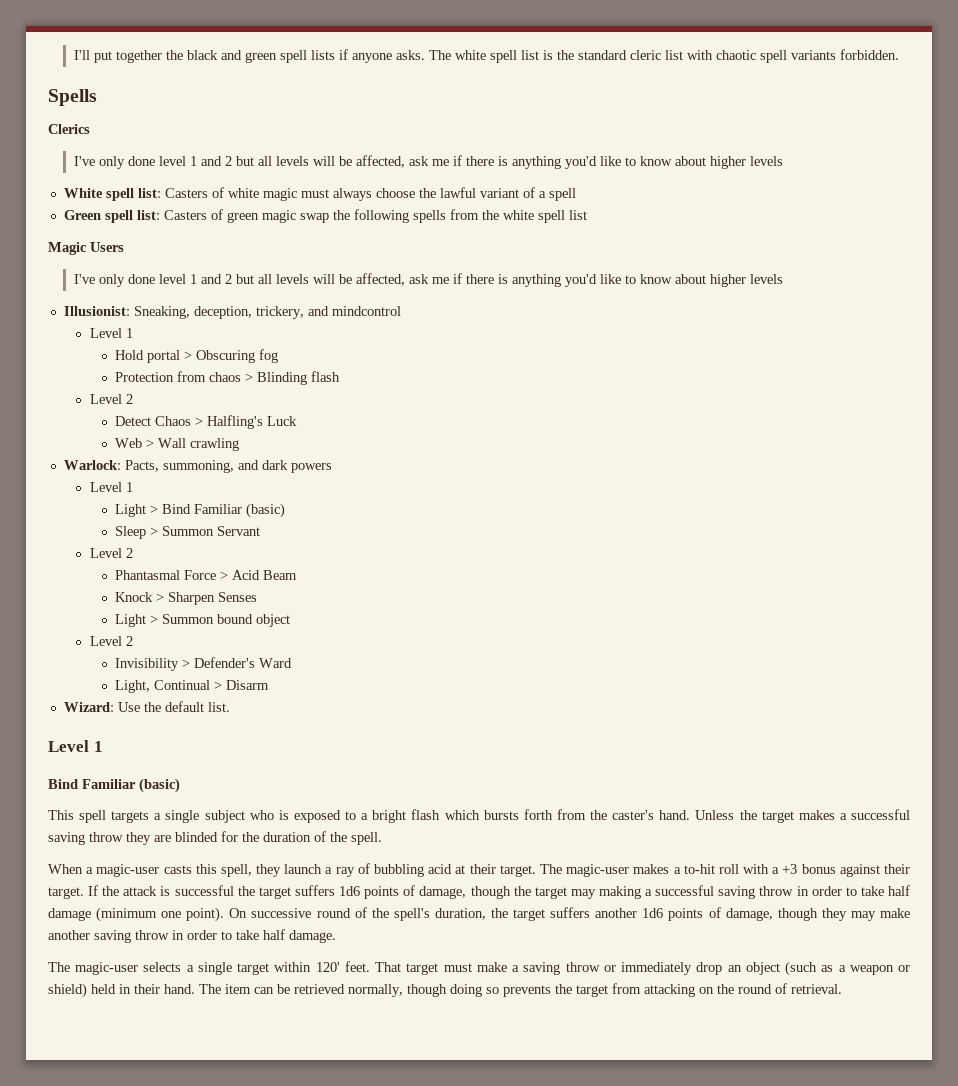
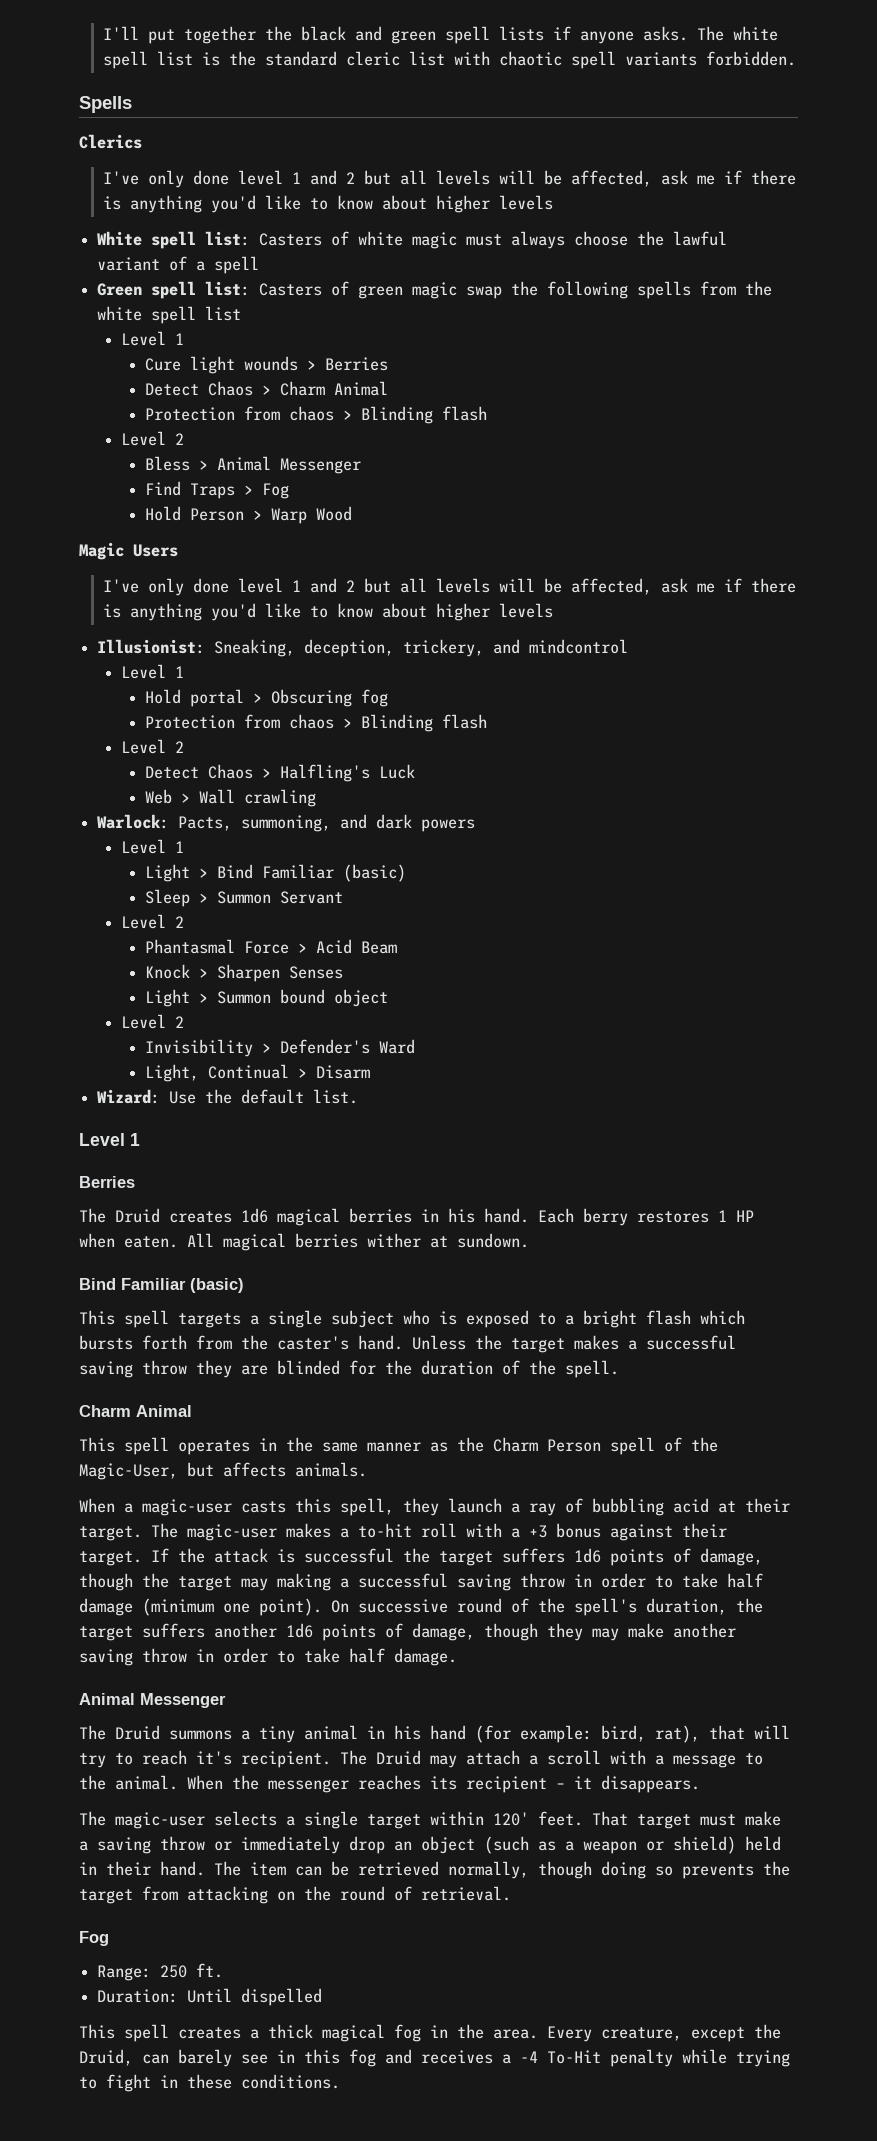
(587, 215) none -> [121,331,185,346] [145,356,389,374] [145,381,389,396] [145,406,488,424] [121,431,185,446] [145,456,362,474] [145,481,290,499] [145,506,353,524] // Level 1 // Cure light wounds > Berries // Detect Chaos > Charm Animal // Protection from chaos > Blinding flash // Level 2 // Bless > Animal Messenger // Find Traps > Fog // Hold Person > Warp Wood
(103, 746) none -> [79,1176,135,1188] [79,1208,754,1226] [79,1233,529,1251] // Berries // The Druid creates 1d6 magical berries in his hand. Each berry restores 1 HP when eaten. All magical berries wither at sundown.
(382, 838) none -> [79,1405,192,1417] [79,1437,718,1455] [79,1462,367,1480] // Charm Animal // This spell operates in the same manner as the Charm Person spell of the Magic-User, but affects animals.
(336, 936) none -> [79,1693,226,1708] [79,1725,790,1743] [79,1750,763,1768] [79,1775,700,1793] // Animal Messenger // The Druid summons a tiny animal in his hand (for example: bird, rat), that will try to reach it's recipient. The Druid may attach a scroll with a message to the animal. When the messenger reaches its recipient – it disappears.
(842, 989) none -> [79,1931,109,1946] [97,1963,224,1981] [97,1988,323,2006] [79,2024,781,2042] [79,2049,790,2067] [79,2074,340,2092] // Fog // Range: 250 ft. // Duration: Until dispelled // This spell creates a thick magical fog in the area. Every creature, except the Druid, can barely see in this fog and receives a -4 To-Hit penalty while trying to fight in these conditions.

